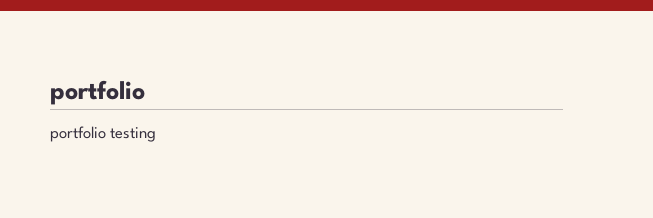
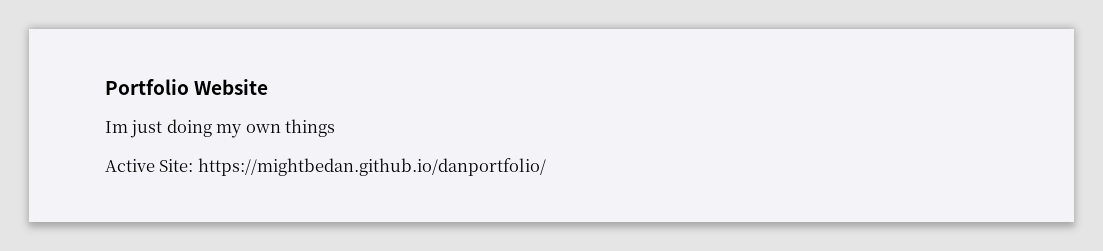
[50,80,145,105] [50,126,157,142] portfolio // portfolio testing -> [105,79,269,95] [105,119,336,138] [105,158,546,176] Portfolio Website // Im just doing my own things // Active Site: https://mightbedan.github.io/danportfolio/

